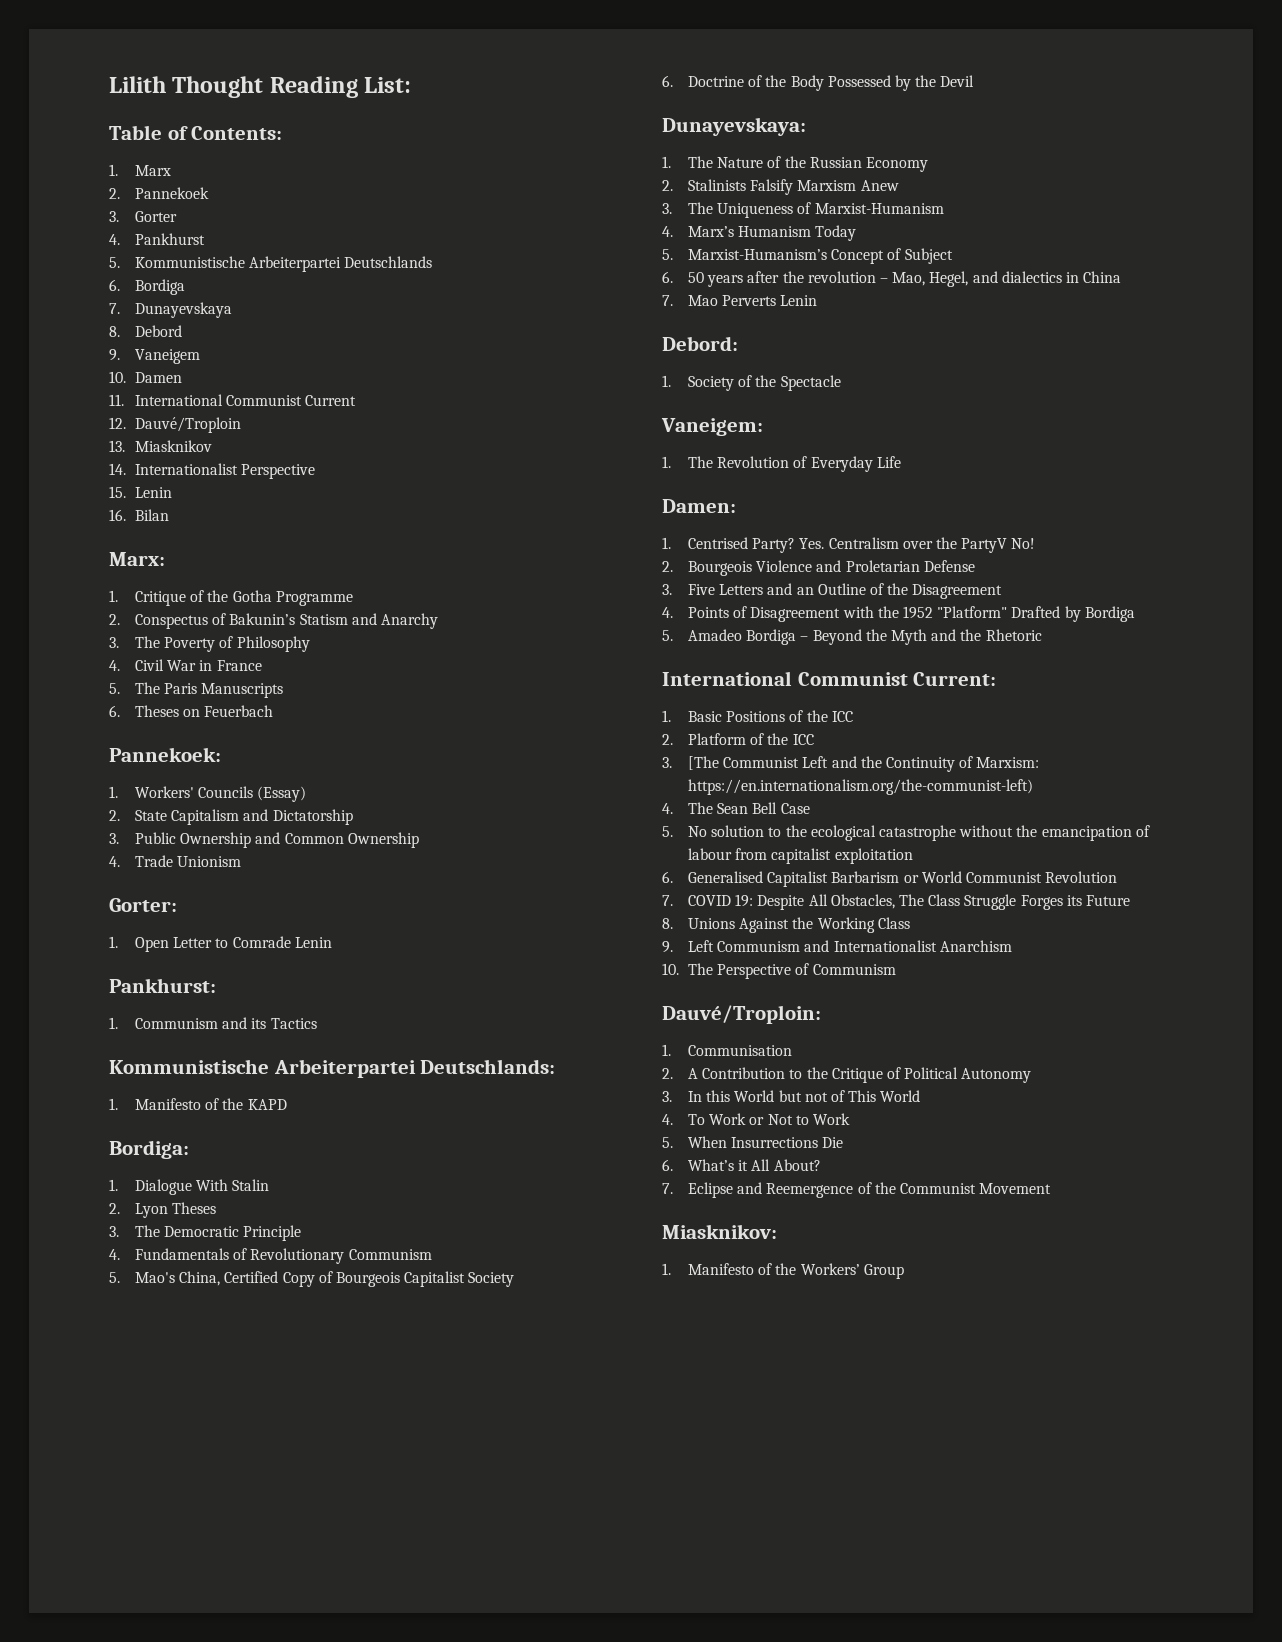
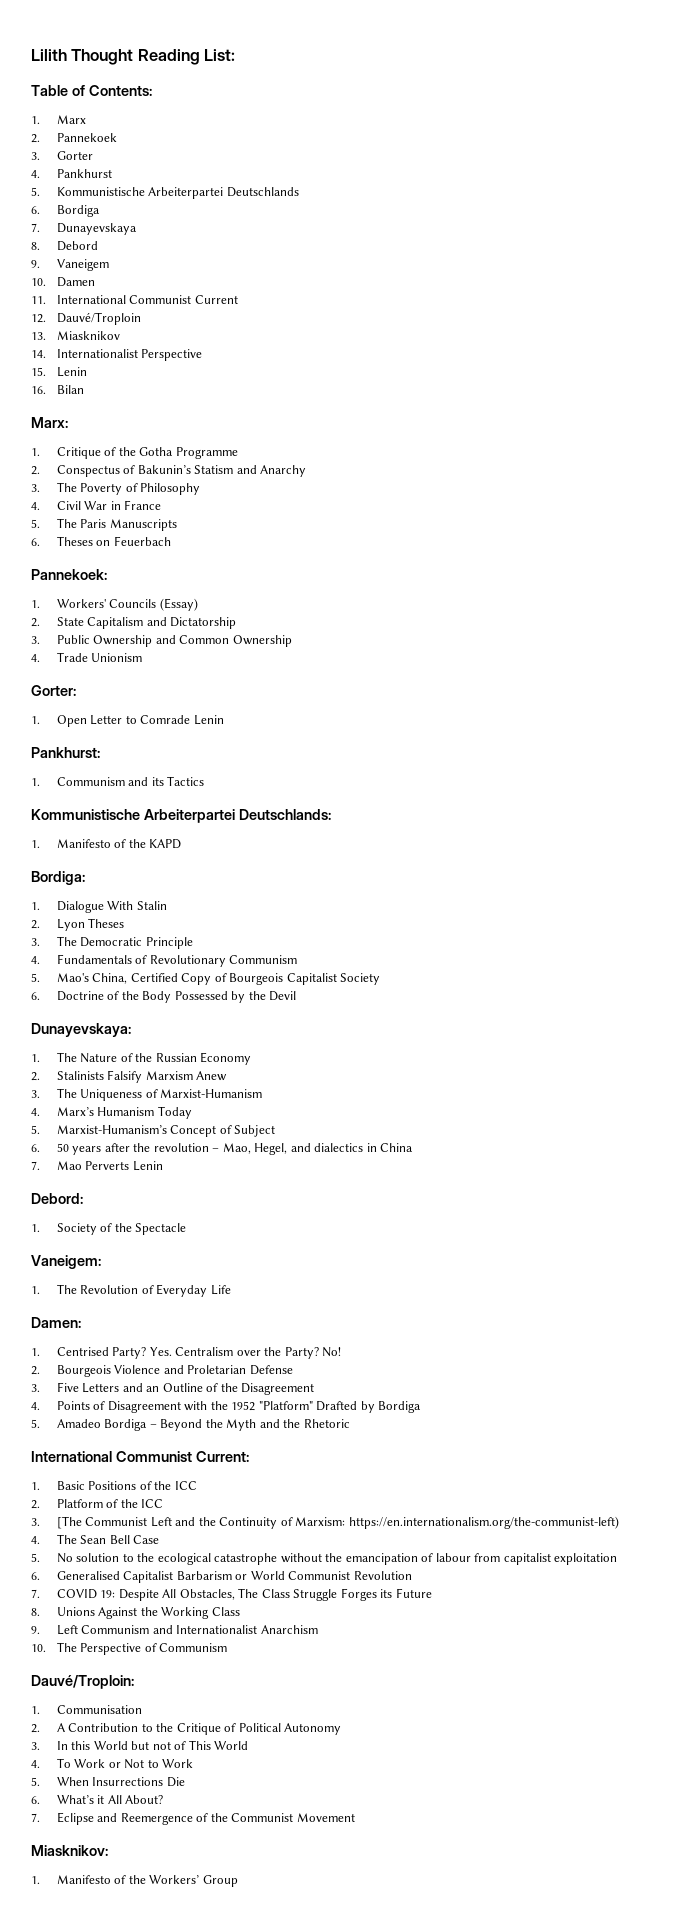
[961,538,1008,553] PartyV -> [284,1347,319,1359] Party?

